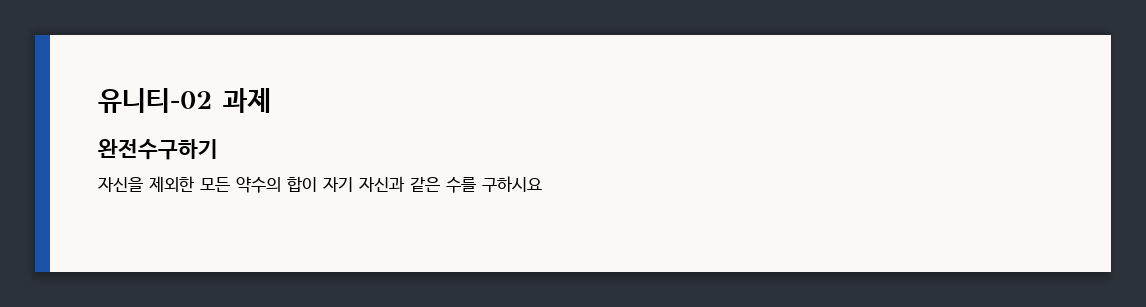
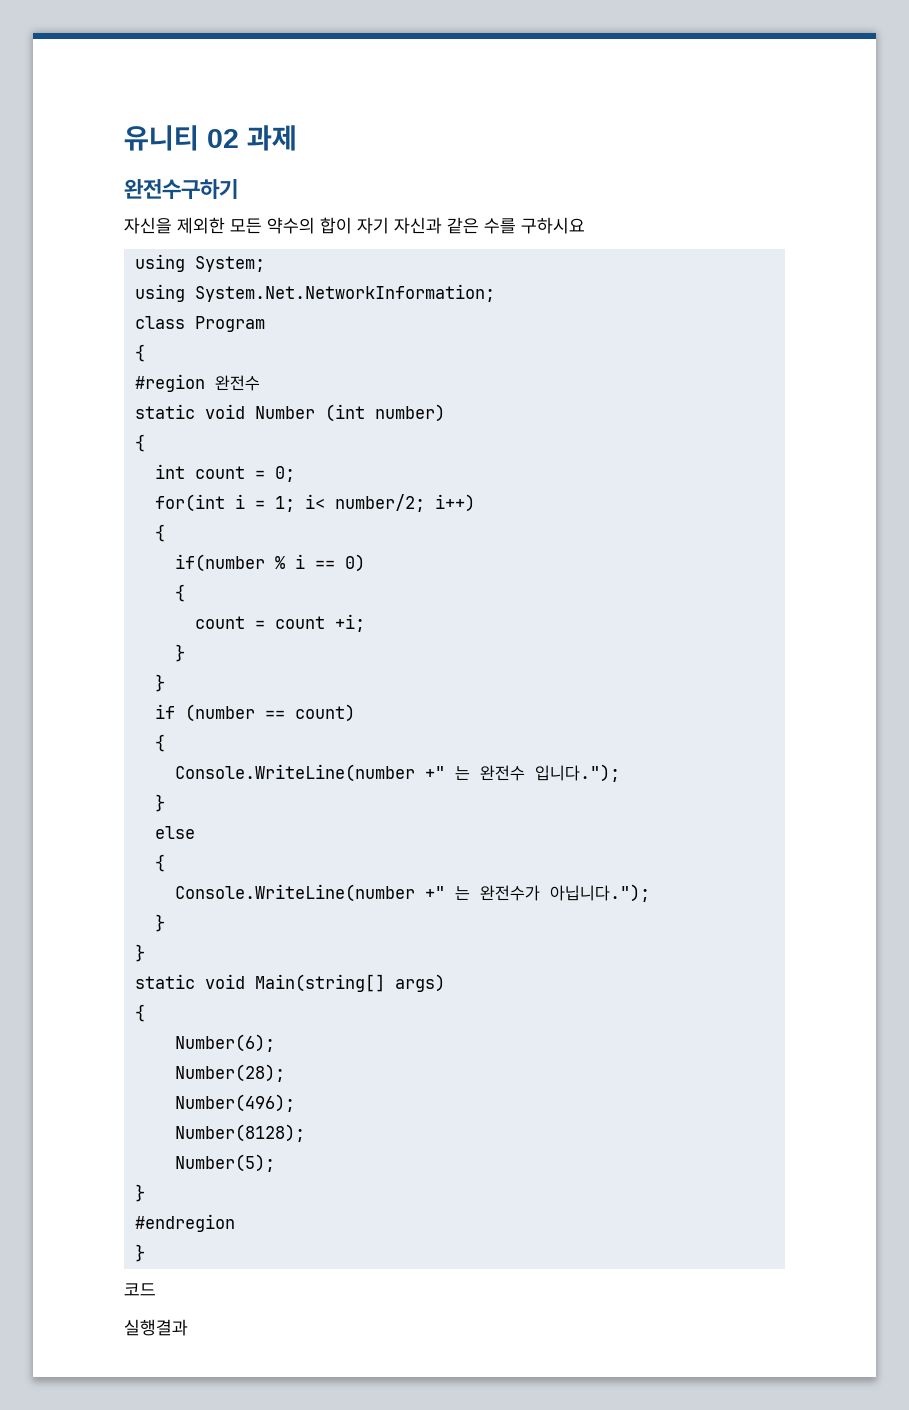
[98,88,212,113] 유니티-02 -> [124,125,239,151] 유니티 02
(542, 184) none -> [134,254,265,272] [134,284,495,302] [134,316,265,332] [134,344,145,362] [134,374,260,392] [134,404,445,422] [134,434,145,452] [154,464,295,482] [154,494,475,512] [154,524,165,542] [174,554,365,572] [174,584,185,602] [194,614,365,632] [174,644,185,662] [154,674,165,692] [154,704,355,722] [154,734,165,752] [174,764,620,782] [154,794,165,812] [154,826,195,839] [154,854,165,872] [174,884,650,902] [154,914,165,932] [134,944,145,962] [134,974,445,992] [134,1004,145,1022] [174,1034,275,1052] [174,1064,285,1082] [174,1094,295,1112] [174,1124,305,1142] [174,1154,275,1172] [134,1184,145,1202] [134,1214,235,1232] [134,1244,145,1262] [124,1283,156,1296] [124,1319,188,1336] // using System; // using System.Net.NetworkInformation; // class Program // { // #region 완전수 // static void Number (int number) // { // int count = 0; // for(int i = 1; i< number/2; i++) // { // if(number % i == 0) // { // count = count +i; // } // } // if (number == count) // { // Console.WriteLine(number +" 는 완전수 입니다."); // } // else // { // Console.WriteLine(number +" 는 완전수가 아닙니다."); // } // } // static void Main(string[] args) // { // Number(6); // Number(28); // Number(496); // Number(8128); // Number(5); // } // #endregion // } // 코드 // 실행결과

